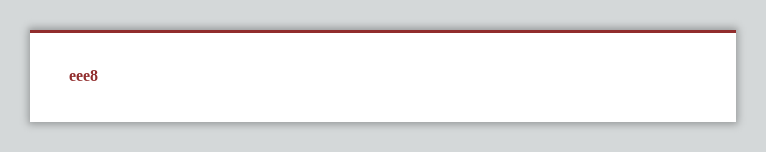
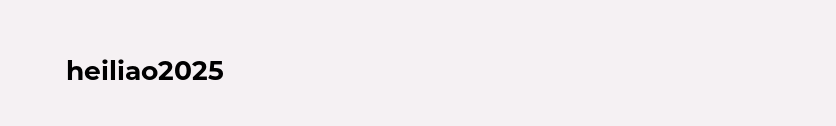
[69,70,98,81] eee8 -> [66,59,224,80] heiliao2025

